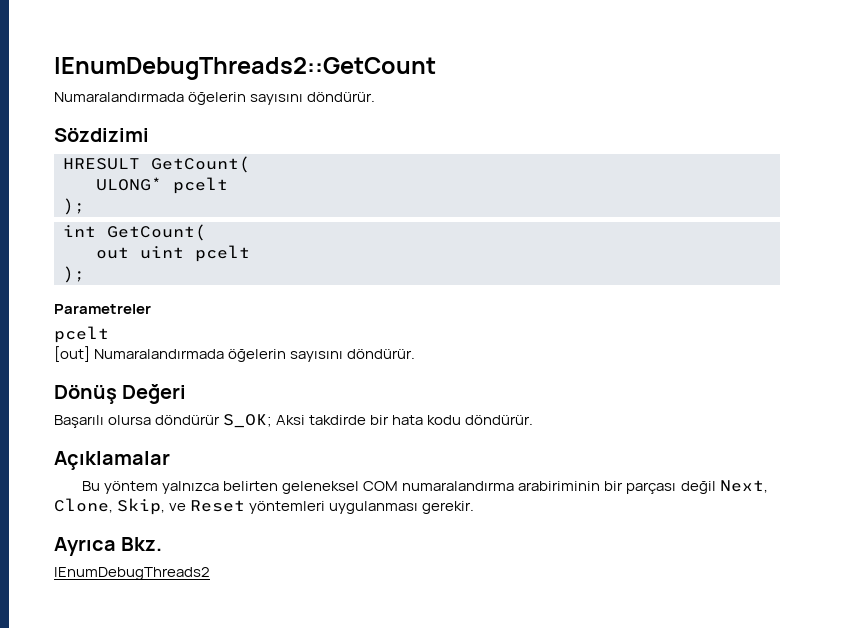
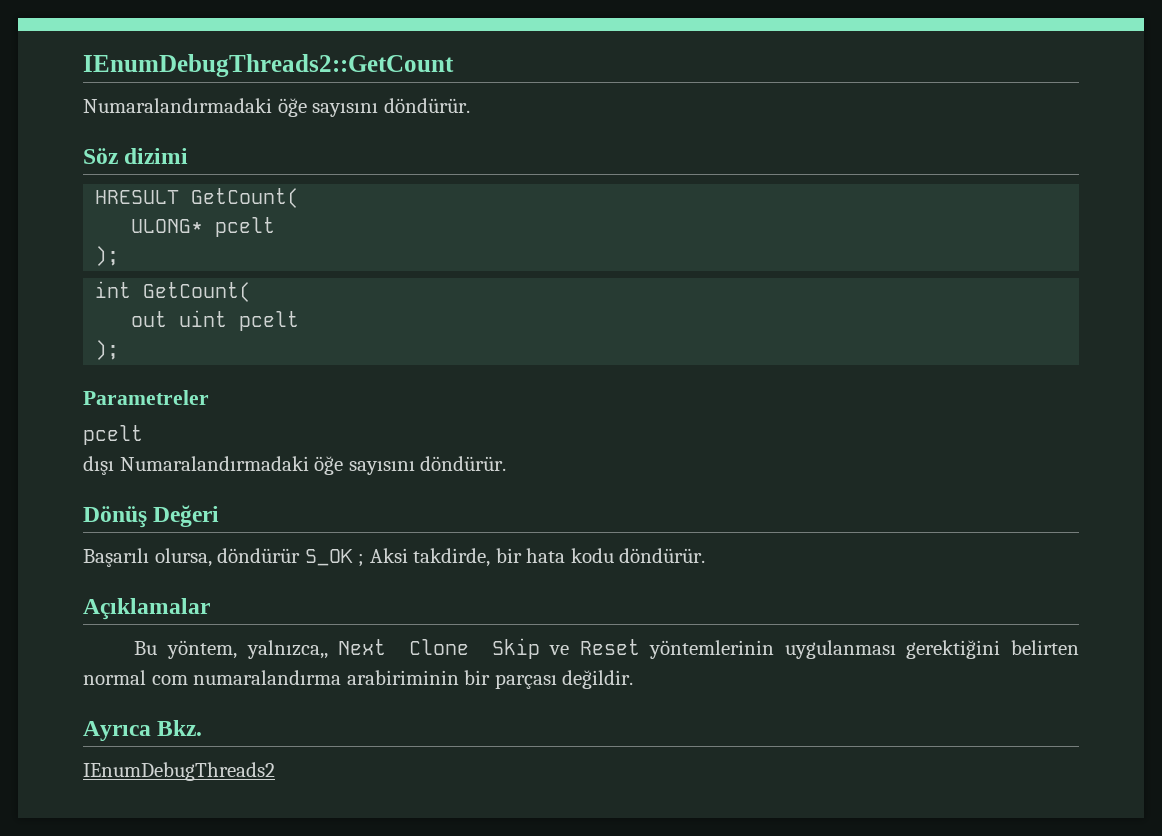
[54,92,376,105] [54,128,149,142] Numaralandırmada öğelerin sayısını döndürür. // Sözdizimi -> [83,98,470,117] [83,148,189,164] Numaralandırmadaki öğe sayısını döndürür. // Söz dizimi
[54,346,287,362] [out] Numaralandırmada öğelerin -> [83,456,344,475] dışı Numaralandırmadaki öğe
[108,414,367,428] olursa döndürür S_OK; Aksi takdirde -> [154,548,491,567] olursa, döndürür S_OK ; Aksi takdirde,
[104,480,768,494] [54,498,475,515] yöntem yalnızca belirten geleneksel COM numaralandırma arabiriminin bir parçası değil Next, Clone, Skip, ve Reset yöntemleri uygulanması gerekir. -> [167,638,1079,659] [83,670,634,689] yöntem, yalnızca,, Next Clone Skip ve Reset yöntemlerinin uygulanması gerektiğini belirten normal com numaralandırma arabiriminin bir parçası değildir.

